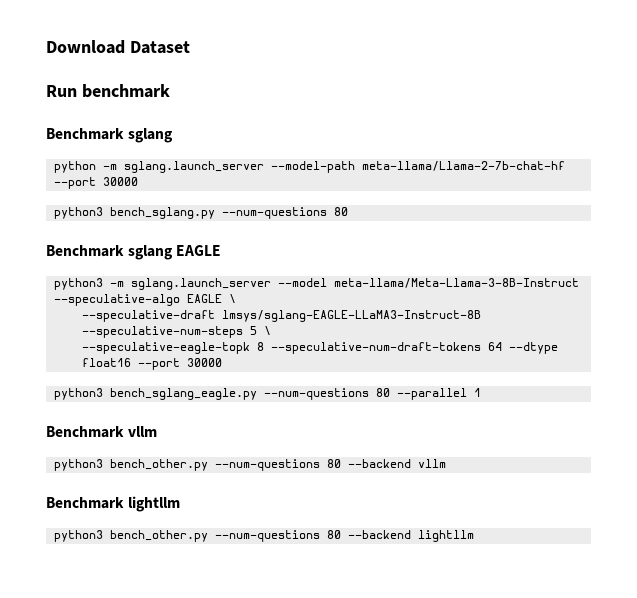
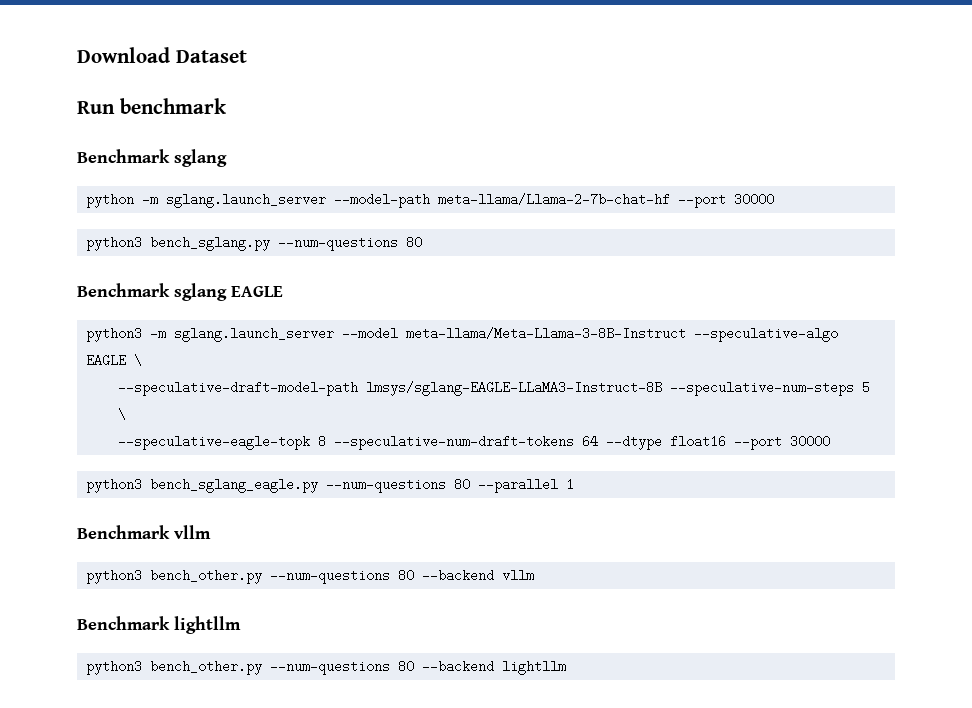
[82,310,216,322] --speculative-draft -> [118,381,359,396] --speculative-draft-model-path

